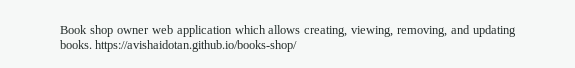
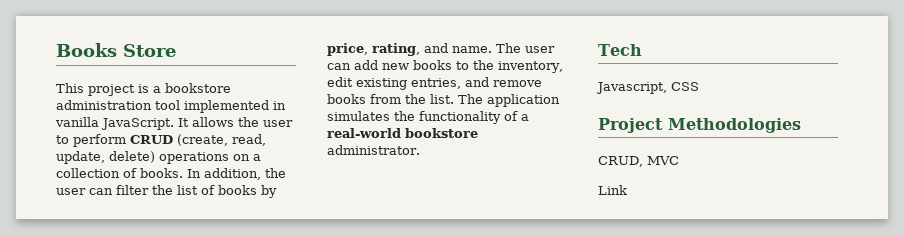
[60,25,517,37] [60,40,298,52] Book shop owner web application which allows creating, viewing, removing, and updating books. https://avishaidotan.github.io/books-shop/ -> [56,43,176,57] [56,83,231,96] [56,100,286,113] [55,117,293,130] [56,134,266,147] [56,151,261,164] [56,168,286,180] [56,185,277,198] [327,43,555,56] [327,60,563,73] [327,77,542,90] [327,94,560,107] [327,111,529,124] [327,128,478,138] [327,145,420,155] [598,44,642,56] [596,82,699,94] [598,118,801,133] [598,156,679,167] [598,185,627,195] Books Store // This project is a bookstore administration tool implemented in vanilla JavaScript. It allows the user to perform CRUD (create, read, update, delete) operations on a collection of books. In addition, the user can filter the list of books by price, rating, and name. The user can add new books to the inventory, edit existing entries, and remove books from the list. The application simulates the functionality of a real-world bookstore administrator. // Tech // Javascript, CSS // Project Methodologies // CRUD, MVC // Link

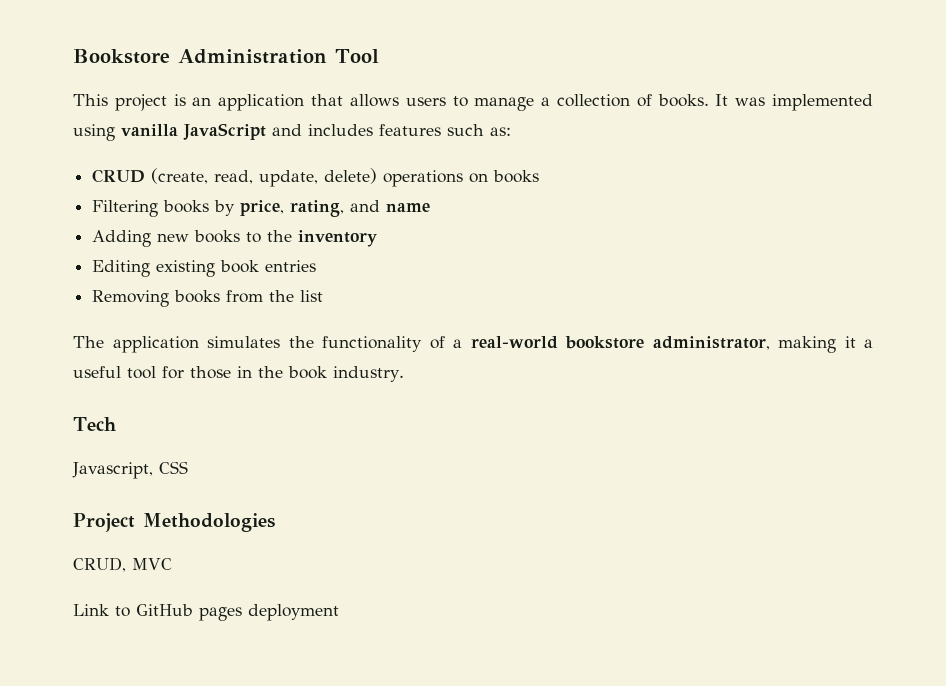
[56,43,176,57] Books Store -> [73,49,379,64] Bookstore Administration Tool
[153,83,231,93] [56,100,286,113] [55,117,293,130] [56,134,126,147] a bookstore administration tool implemented in vanilla JavaScript. It allows the user to perform -> [192,94,873,111] [73,123,511,141] an application that allows users to manage a collection of books. It was implemented using vanilla JavaScript and includes features such as: //
[253,154,261,161] [56,168,286,180] [56,185,215,195] a collection of books. In addition, the user can filter the list of -> [493,170,540,183] [92,200,159,217] books // Filtering
[452,43,555,53] [327,60,563,73] [327,77,542,90] name. The user can add new books to the inventory, edit existing entries, and remove -> [386,203,431,212] [92,230,378,247] [92,260,317,277] [92,290,170,307] name // Adding new books to the inventory // Editing existing book entries // Removing
[430,94,454,104] list. -> [300,290,324,302] list //
[327,145,420,155] administrator. -> [652,336,873,353] [73,366,404,382] administrator, making it a useful tool for those in the book industry.
(627, 190) none -> [115,604,339,621] to GitHub pages deployment

